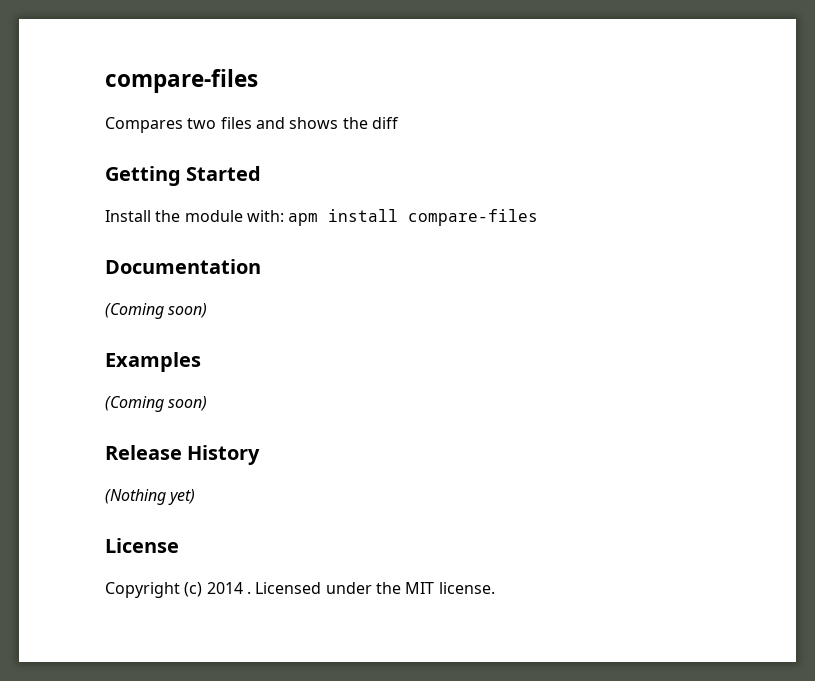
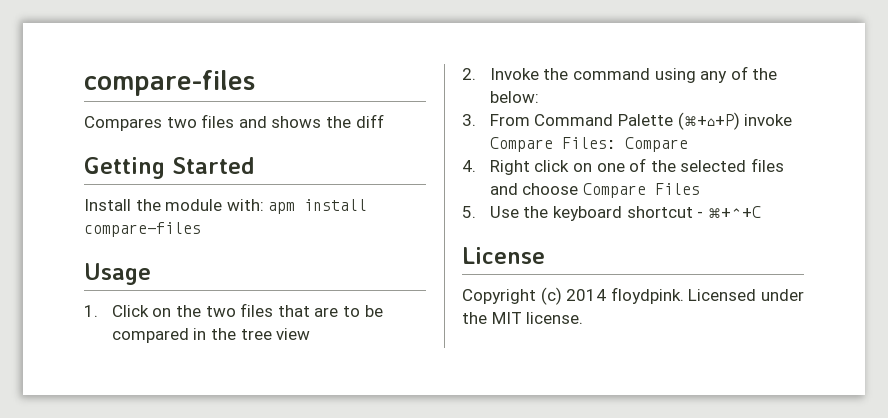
[105,259,261,274] [105,303,208,319] [105,352,201,372] [105,396,208,412] [105,445,261,465] [105,489,196,505] Documentation // (Coming soon) // Examples // (Coming soon) // Release History // (Nothing yet) -> [84,263,151,285] [84,303,383,317] [111,328,311,343] [462,66,778,83] [489,91,539,103] [462,112,793,130] [489,137,688,152] [462,158,785,175] [489,183,701,198] [462,206,761,221] Usage // 1. Click on the two files that are to be compared in the tree view // 2. Invoke the command using any of the below: // 3. From Command Palette (⌘+⌂+P) invoke Compare Files: Compare // 4. Right click on one of the selected files and choose Compare Files // 5. Use the keyboard shortcut - ⌘+⌃+C
[246,591,251,594] . -> [610,287,684,304] floydpink.

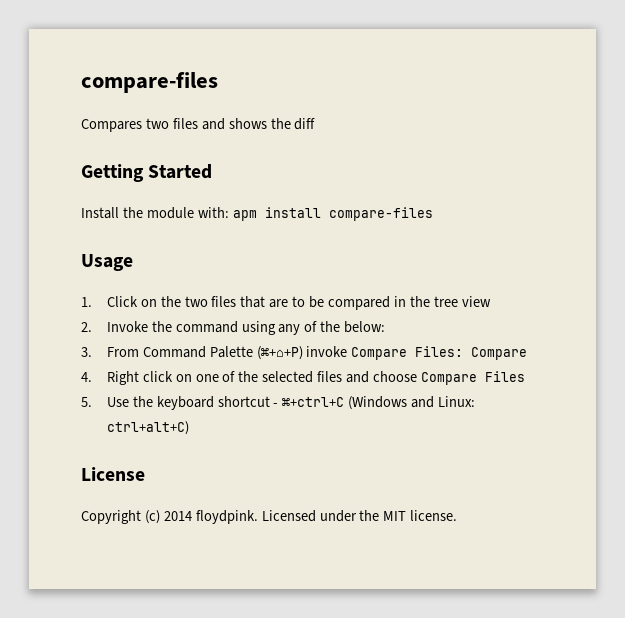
[707,206,761,218] ⌘+⌃+C -> [282,396,476,410] [106,421,189,435] ⌘+ctrl+C (Windows and Linux: ctrl+alt+C)

